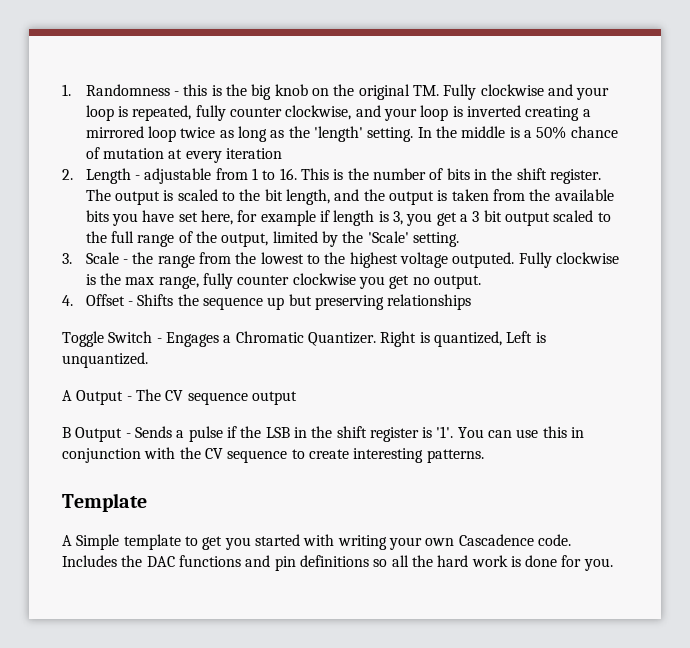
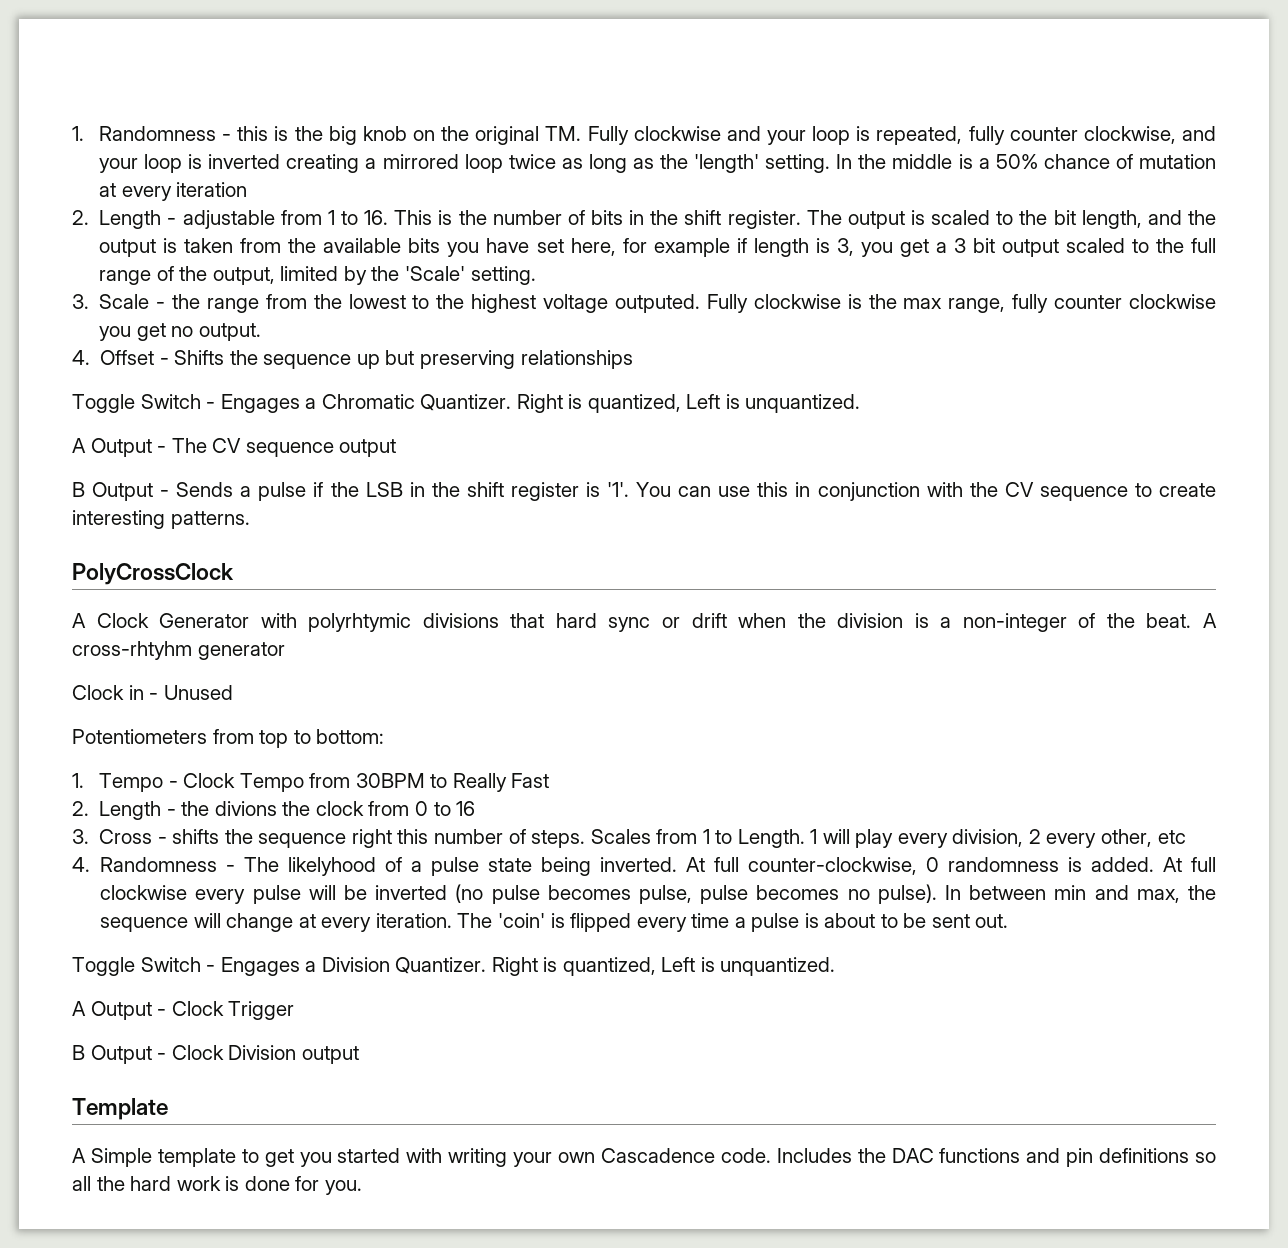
(484, 456) none -> [72,563,234,585] [72,613,1217,632] [72,641,285,660] [72,685,233,700] [72,729,385,748] [72,773,550,792] [72,801,476,820] [72,829,1186,848] [72,857,1216,876] [100,884,1216,904] [100,913,1009,932] [72,957,836,976] [72,1001,295,1020] [72,1045,359,1064] // PolyCrossClock // A Clock Generator with polyrhtymic divisions that hard sync or drift when the division is a non-integer of the beat. A cross-rhtyhm generator // Clock in - Unused // Potentiometers from top to bottom: // 1. Tempo - Clock Tempo from 30BPM to Really Fast // 2. Length - the divions the clock from 0 to 16 // 3. Cross - shifts the sequence right this number of steps. Scales from 1 to Length. 1 will play every division, 2 every other, etc // 4. Randomness - The likelyhood of a pulse state being inverted. At full counter-clockwise, 0 randomness is added. At full clockwise every pulse will be inverted (no pulse becomes pulse, pulse becomes no pulse). In between min and max, the sequence will change at every iteration. The 'coin' is flipped every time a pulse is about to be sent out. // Toggle Switch - Engages a Division Quantizer. Right is quantized, Left is unquantized. // A Output - Clock Trigger // B Output - Clock Division output

